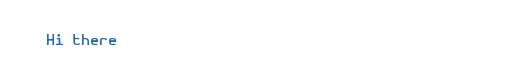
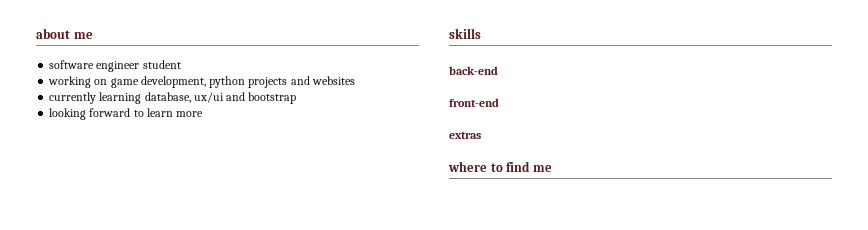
[46,34,117,45] Hi there -> [36,28,93,39] [49,60,181,72] [48,76,355,88] [49,92,297,104] [49,108,204,120] [449,28,481,39] [449,66,498,75] [449,98,499,107] [449,132,481,139] [448,161,552,172] about me // software engineer student // working on game development, python projects and websites // currently learning database, ux/ui and bootstrap // looking forward to learn more // skills // back-end // front-end // extras // where to find me

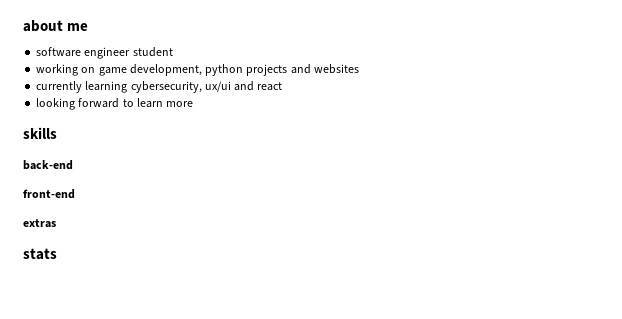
[144,92,191,103] database, -> [130,81,202,93] cybersecurity,
[248,92,297,104] bootstrap -> [257,82,283,91] react
[448,161,552,172] where to find me -> [23,248,57,260] stats

